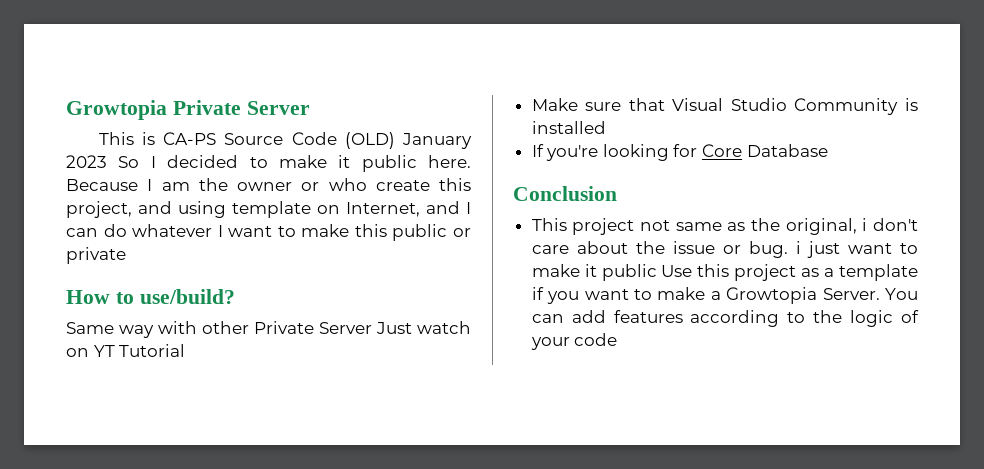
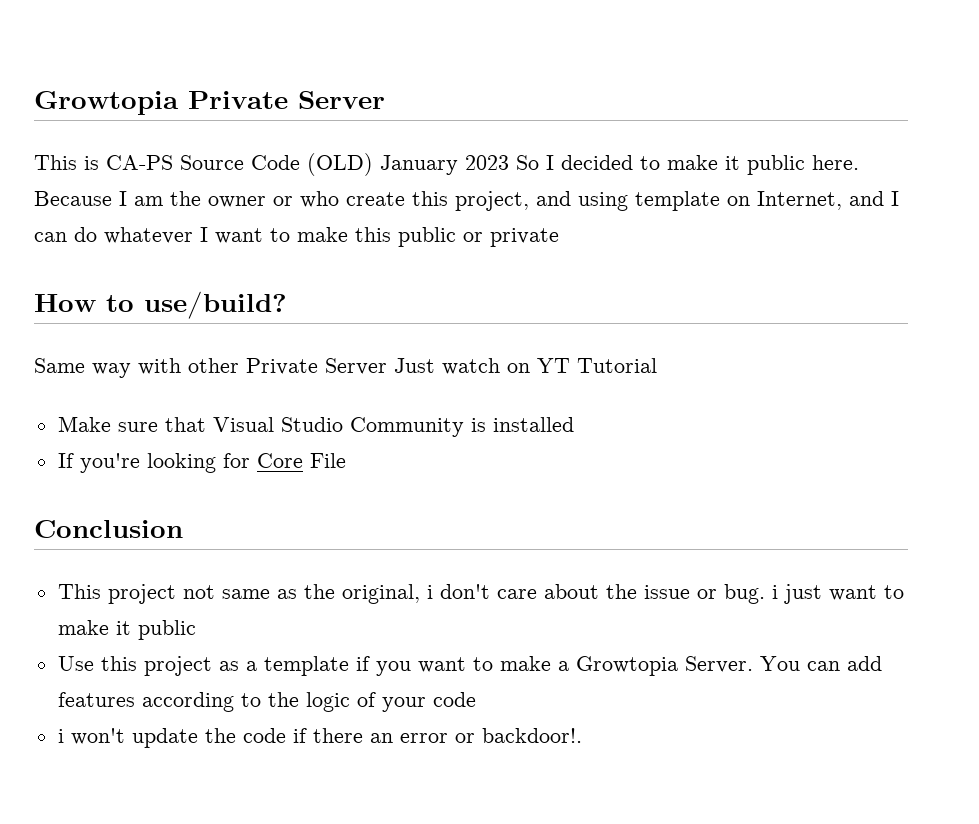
[746,144,828,157] Database -> [309,453,346,468] File
(657, 272) none -> (196, 630) //
(618, 339) none -> [57,728,582,748] // i won't update the code if there an error or backdoor!.

